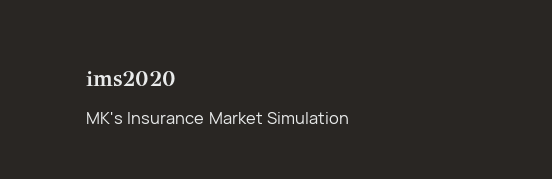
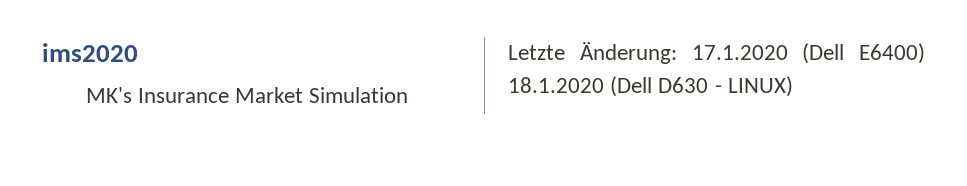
(350, 118) none -> [508,42,925,64] [508,76,793,97] Letzte Änderung: 17.1.2020 (Dell E6400) 18.1.2020 (Dell D630 - LINUX)

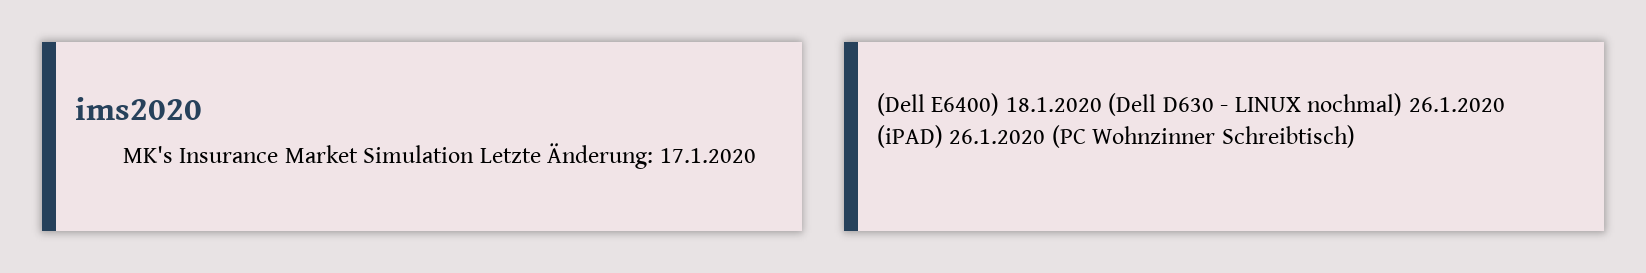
[727,76,793,97] LINUX) -> [1234,93,1505,116] [877,125,1355,148] LINUX nochmal) 26.1.2020 (iPAD) 26.1.2020 (PC Wohnzinner Schreibtisch)

